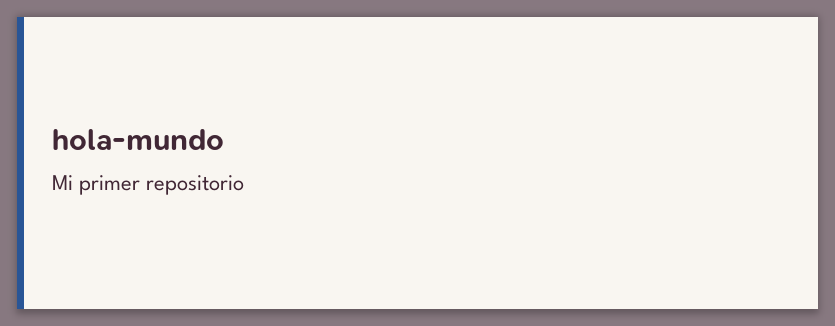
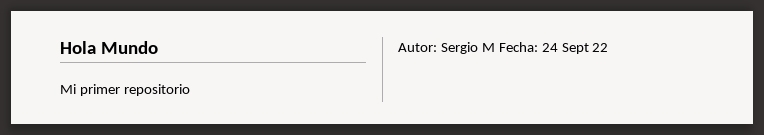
[52,129,224,150] hola-mundo -> [60,41,158,54] Hola Mundo
(245, 185) none -> [398,42,609,54] // Autor: Sergio M Fecha: 24 Sept 22

